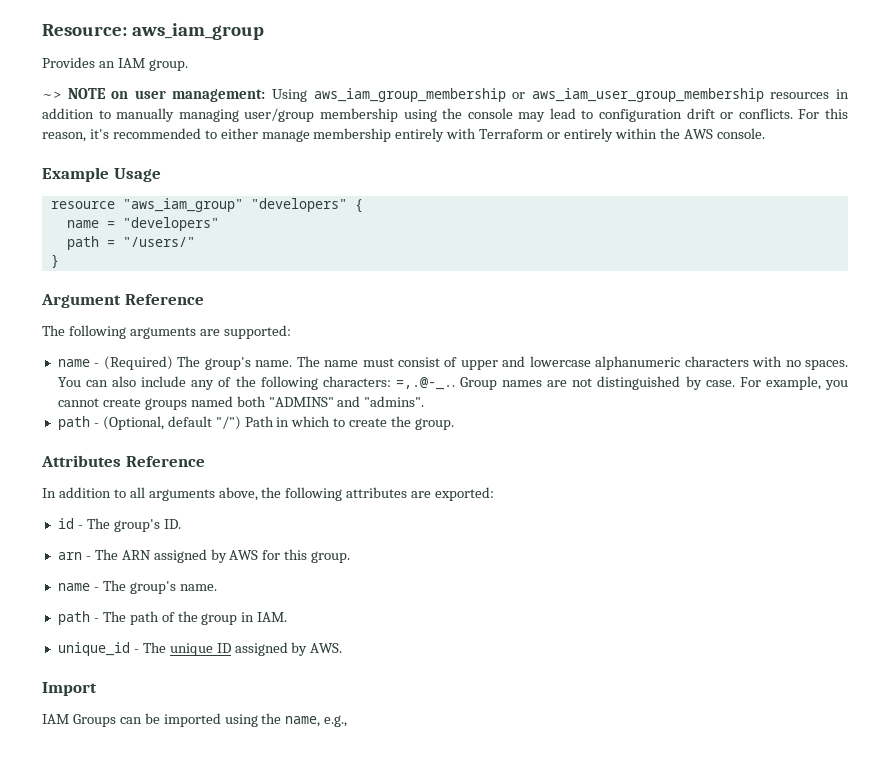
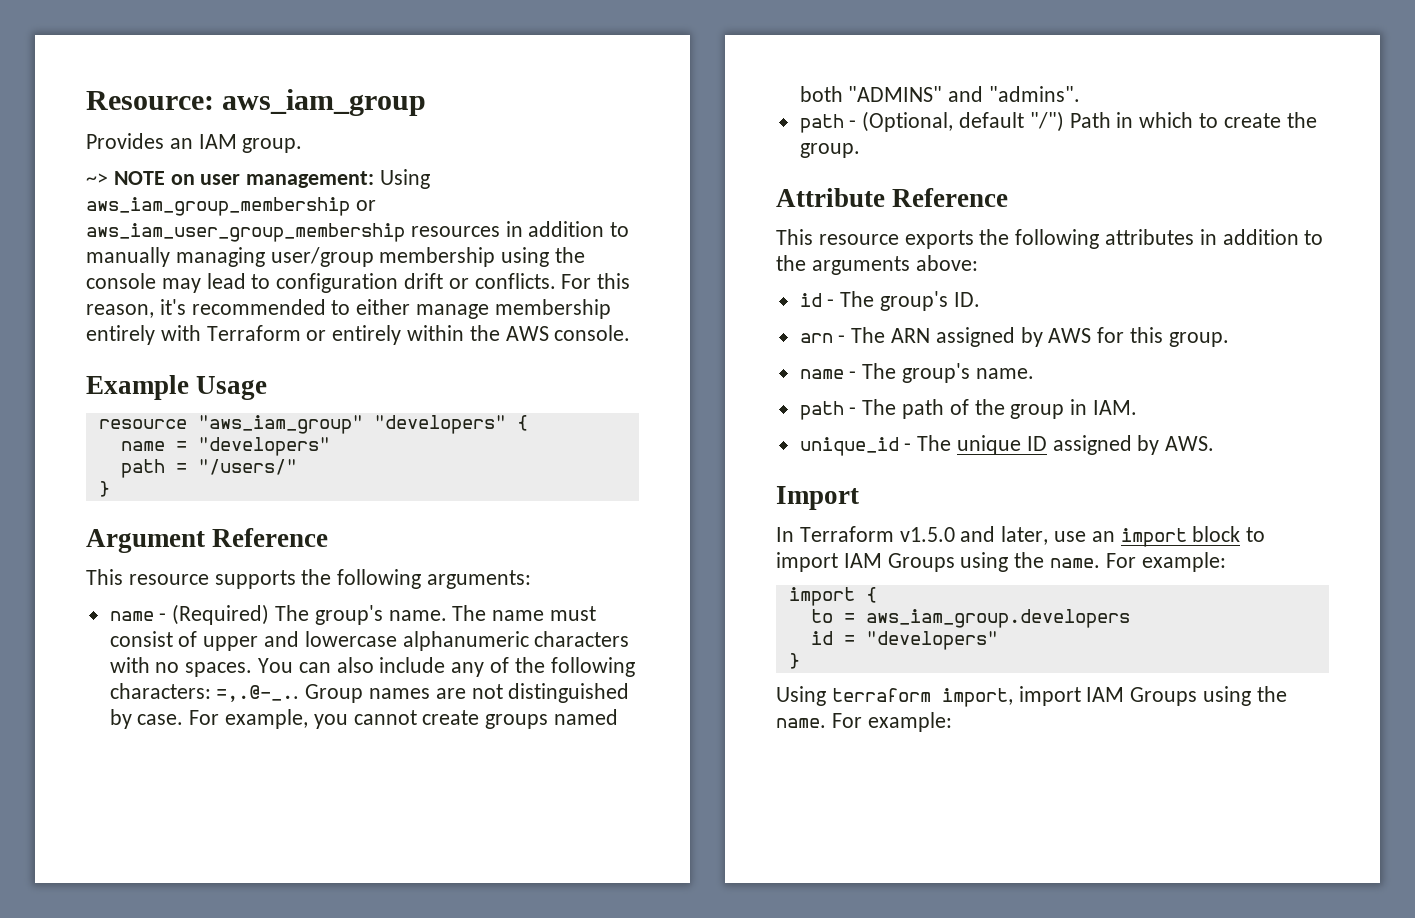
[42,325,291,339] The following arguments are supported: -> [86,569,532,589] This resource supports the following arguments:
[41,455,205,467] [42,487,495,501] Attributes Reference // In addition to all arguments above, the following attributes are exported: -> [776,188,1009,207] [776,229,1324,249] [776,255,978,275] Attribute Reference // This resource exports the following attributes in addition to the arguments above:
[42,713,348,727] IAM Groups can be imported using the name, e.g., -> [776,526,1266,547] [776,552,1226,572] [788,587,877,606] [810,609,1130,628] [810,631,998,650] [788,653,800,669] [776,686,1287,707] [776,712,952,732] In Terraform v1.5.0 and later, use an import block to import IAM Groups using the name. For example: // import { // to = aws_iam_group.developers // id = "developers" // } // Using terraform import, import IAM Groups using the name. For example:

